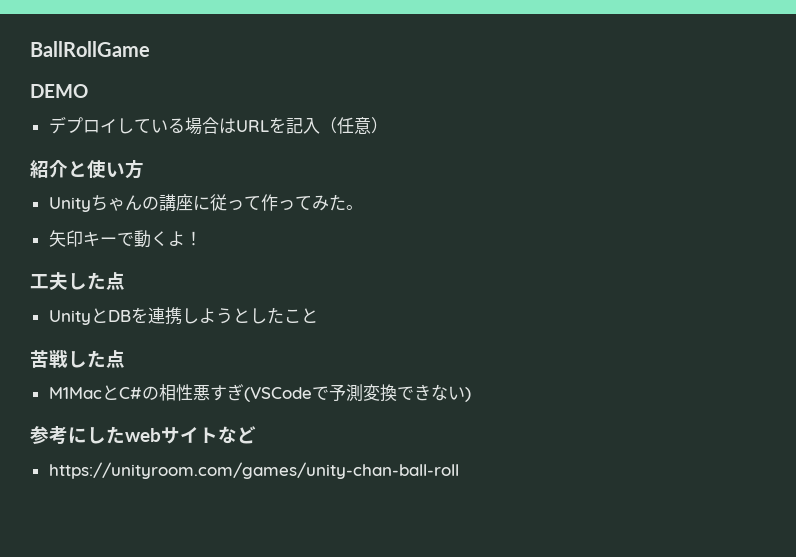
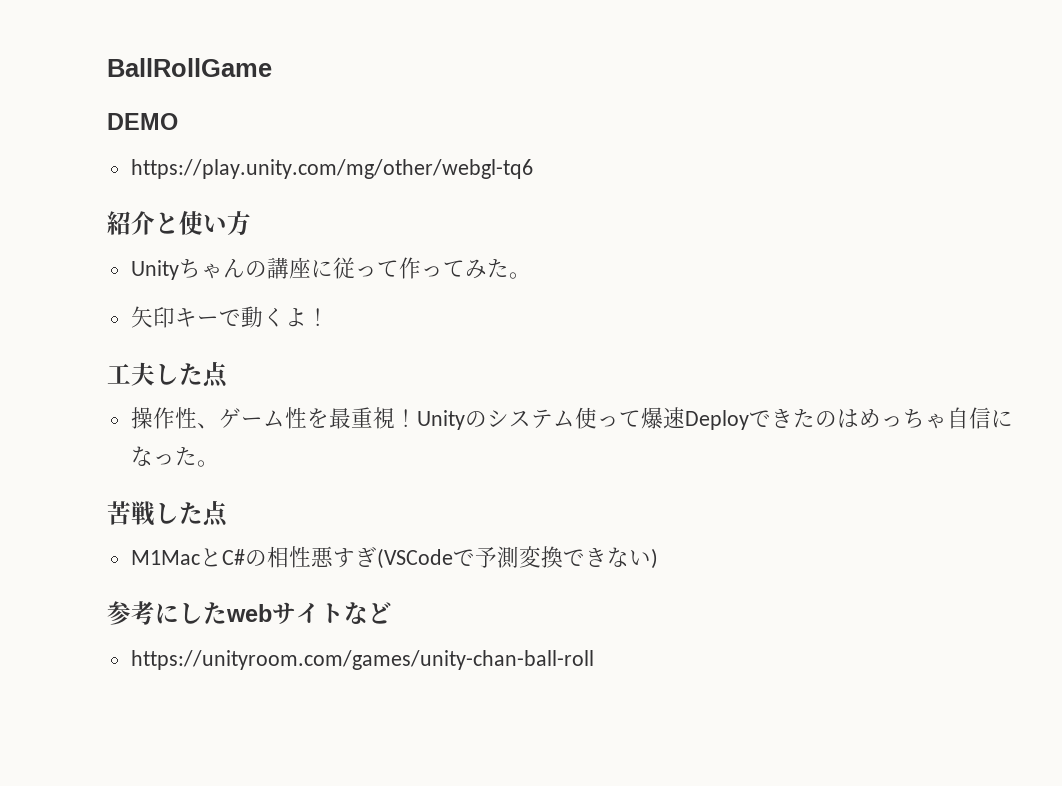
[48,116,388,135] デプロイしている場合はURLを記入（任意） -> [130,159,533,179] https://play.unity.com/mg/other/webgl-tq6
[48,307,318,325] UnityとDBを連携しようとしたこと -> [130,407,1013,430] [130,446,219,467] 操作性、ゲーム性を最重視！Unityのシステム使って爆速Deployできたのはめっちゃ自信になった。

